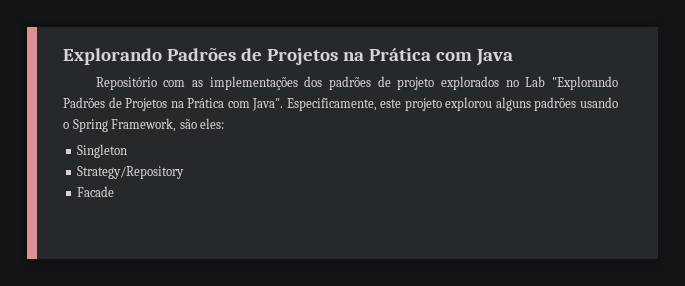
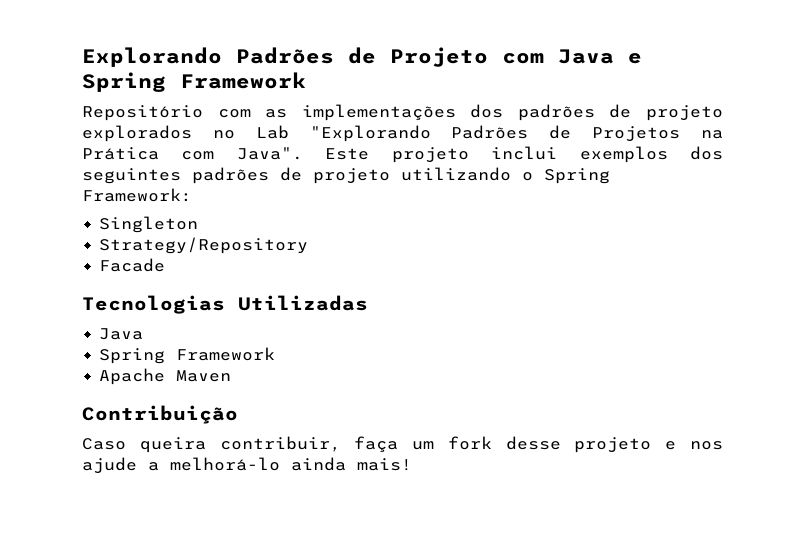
[266,48,431,65] Projetos na Prática -> [390,47,488,67] Projeto
(513, 57) none -> [628,53,642,64] [82,72,306,92] e Spring Framework
[286,97,619,111] [63,118,225,132] [77,144,128,158] [77,166,185,179] [77,186,115,197] Especificamente, este projeto explorou alguns padrões usando o Spring Framework, são eles: // Singleton // Strategy/Repository // Facade -> [325,146,724,163] [82,167,610,184] [82,188,192,202] [99,216,199,233] [99,237,309,254] [99,258,166,272] [82,295,368,314] [99,328,144,340] [99,347,276,364] [99,368,232,385] [82,405,238,424] [82,436,723,453] [82,457,412,474] Este projeto inclui exemplos dos seguintes padrões de projeto utilizando o Spring Framework: // Singleton // Strategy/Repository // Facade // Tecnologias Utilizadas // Java // Spring Framework // Apache Maven // Contribuição // Caso queira contribuir, faça um fork desse projeto e nos ajude a melhorá-lo ainda mais!

